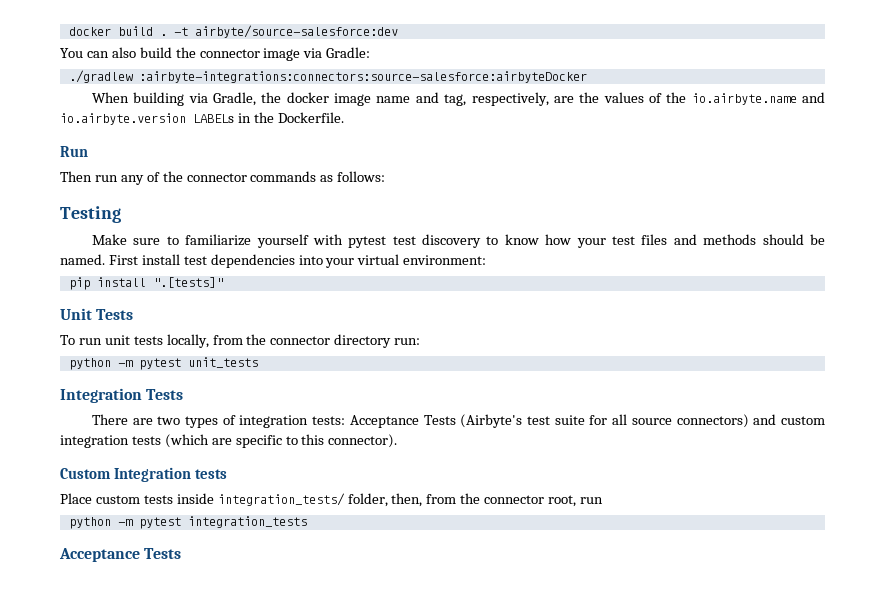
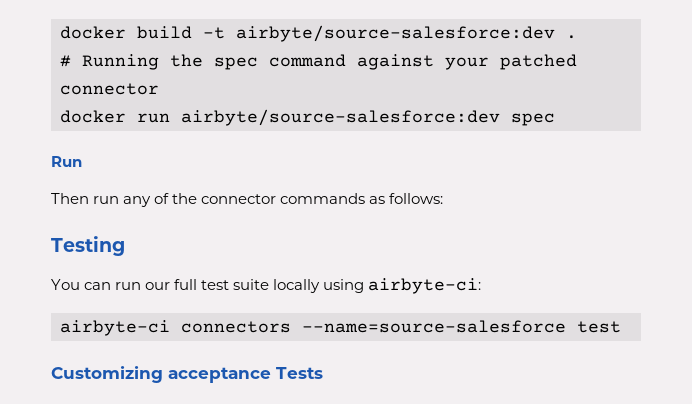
[159,34,167,36] . -> (192, 32) none
[60,47,371,61] [68,70,587,83] [91,92,826,106] [60,112,344,125] // You can also build the connector image via Gradle: // ./gradlew :airbyte-integrations:connectors:source-salesforce:airbyteDocker // When building via Gradle, the docker image name and tag, respectively, are the values of the io.airbyte.name and io.airbyte.version LABELs in the Dockerfile. -> [566,35,577,39] [60,54,577,70] [60,83,159,95] [60,109,555,126] . // # Running the spec command against your patched connector // docker run airbyte/source-salesforce:dev spec
[91,234,826,248] [60,254,487,268] [68,277,223,290] [60,308,134,320] [60,334,421,348] [68,357,258,370] [60,388,184,403] [91,414,826,428] [60,434,398,448] [60,467,227,482] [60,493,604,507] [68,516,307,529] [59,548,140,562] Make sure to familiarize yourself with pytest test discovery to know how your test files and methods should be named. First install test dependencies into your virtual environment: // pip install ".[tests]" // Unit Tests // To run unit tests locally, from the connector directory run: // python -m pytest unit_tests // Integration Tests // There are two types of integration tests: Acceptance Tests (Airbyte's test suite for all source connectors) and custom integration tests (which are specific to this connector). // Custom Integration tests // Place custom tests inside integration_tests/ folder, then, from the connector root, run // python -m pytest integration_tests // Acceptance -> [51,278,482,294] [60,320,621,336] [51,366,271,383] You can run our full test suite locally using airbyte-ci: // airbyte-ci connectors --name=source-salesforce test // Customizing acceptance

